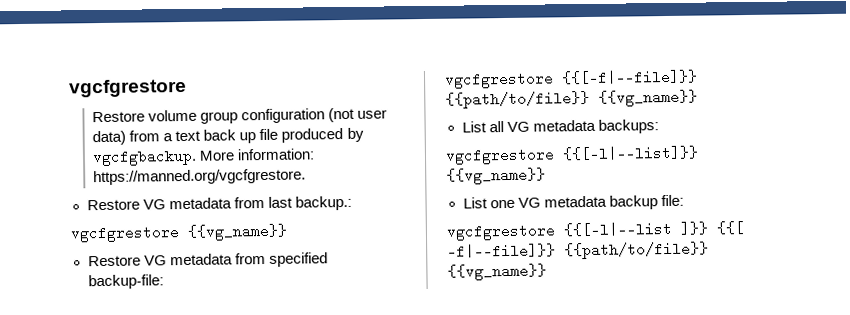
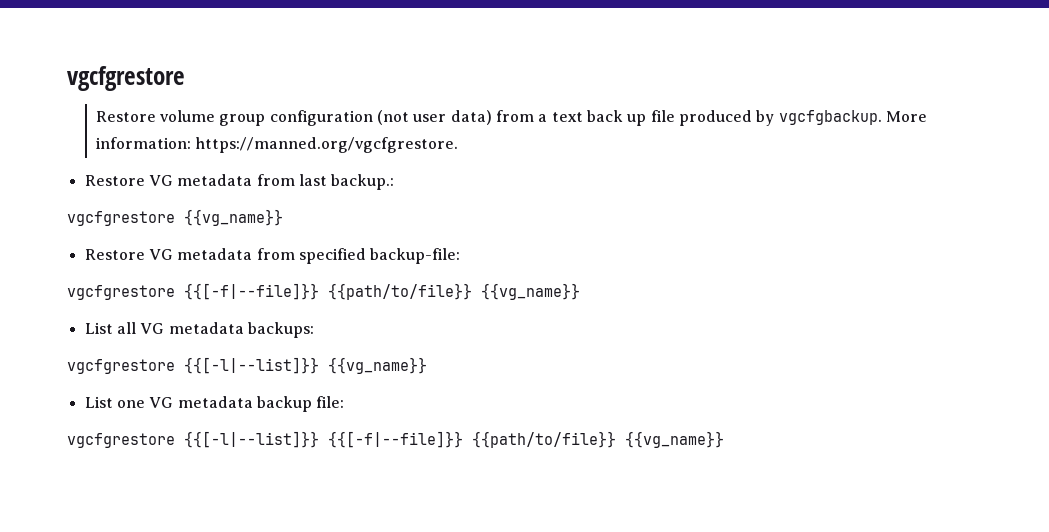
[563,221,744,238] [447,243,556,259] {{[-l|--list ]}} {{[ -f|--file]}} -> [184,431,463,448] {{[-l|--list]}} {{[-f|--file]}}

